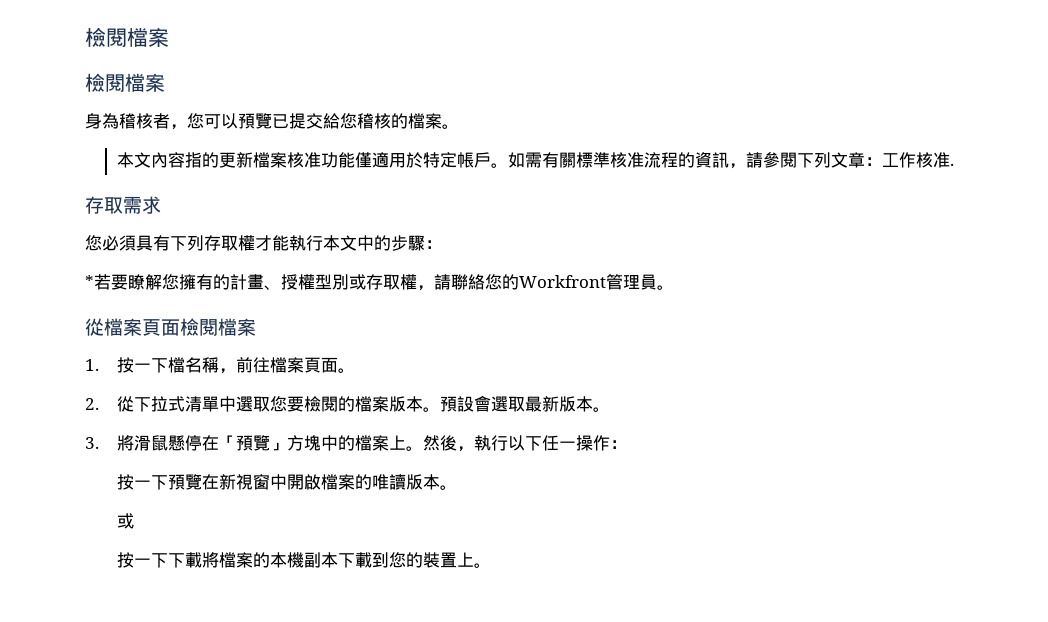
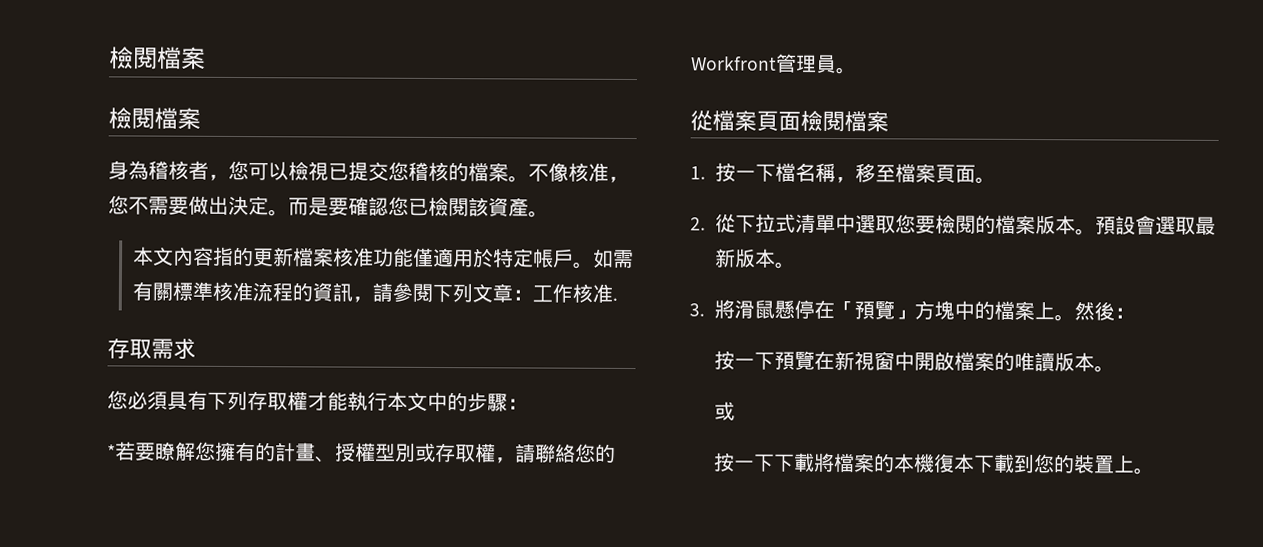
[238,113,340,129] 預覽已提交給 -> [288,161,389,181] 檢視已提交
(459, 126) none -> [528,162,629,183] [108,195,549,218] 不像核准，您不需要做出決定。而是要確認您已檢閱該資產。
[235,357,270,373] 前往 -> [854,163,896,183] 移至
[456,435,610,452] ，執行以下任一操作 -> (1115, 311) none
[303,552,321,568] 副 -> [932,453,955,473] 復

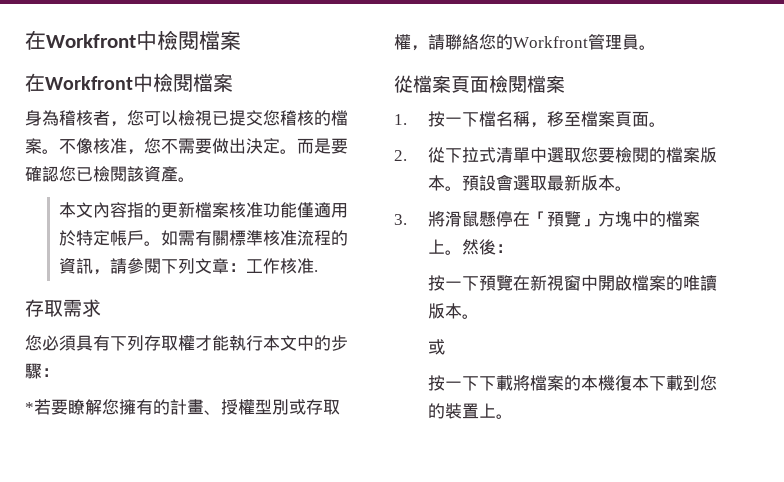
[109,46,206,70] 檢閱檔案 // -> [25,30,241,51] [25,73,153,92] 在Workfront中檢閱檔案 // 在Workfront中

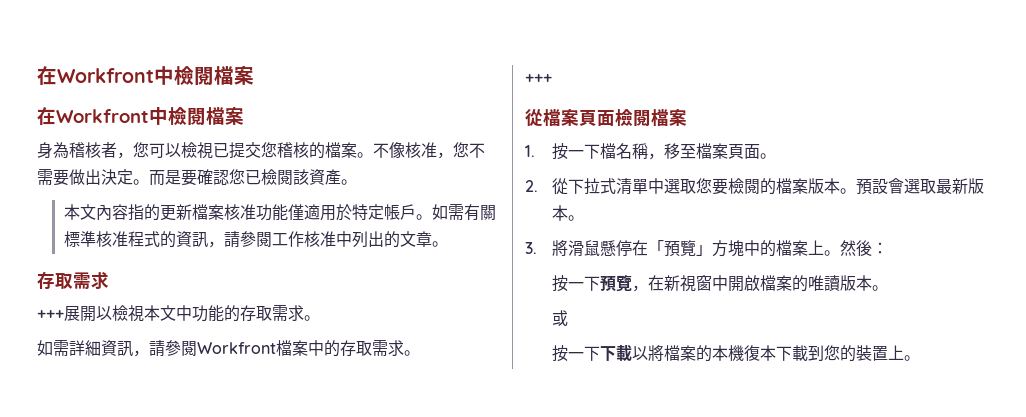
[296,230,331,246] 流程 -> [127,231,160,247] 程式
[160,258,318,274] [25,299,101,317] [25,335,348,351] [25,363,59,379] [25,399,340,415] [394,34,656,51] 下列文章：工作核准. // 存取需求 // 您必須具有下列存取權才能執行本文中的步驟： // *若要瞭解您擁有的計畫、授權型別或存取權，請聯絡您的Workfront管理員。 -> [271,231,448,248] [37,271,109,290] [37,305,320,322] [37,340,420,357] [525,74,552,83] 工作核准中列出的文章。 // 存取需求 // +++展開以檢視本文中功能的存取需求。 // 如需詳細資訊，請參閱Workfront檔案中的存取需求。 // +++
(513, 283) none -> [631,285,648,292] ，
(513, 383) none -> [631,346,648,360] 以

